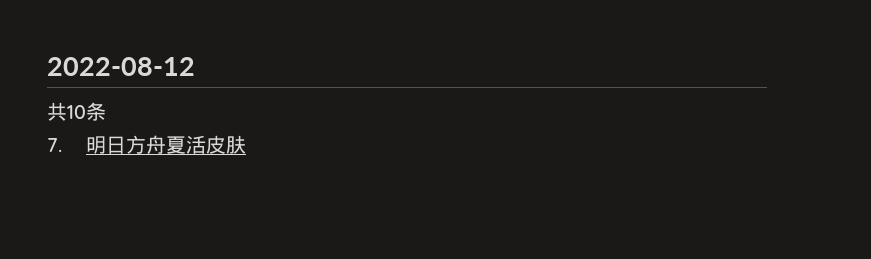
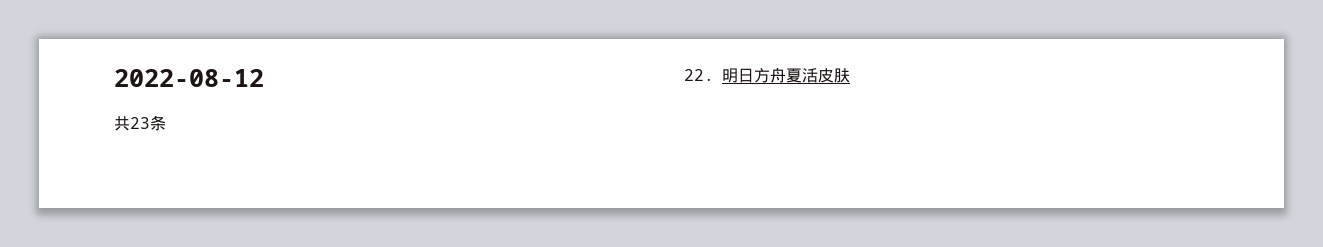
[67,105,86,119] 10 -> [130,117,150,129] 23
[47,138,62,152] 7. -> [684,69,714,81] 22.

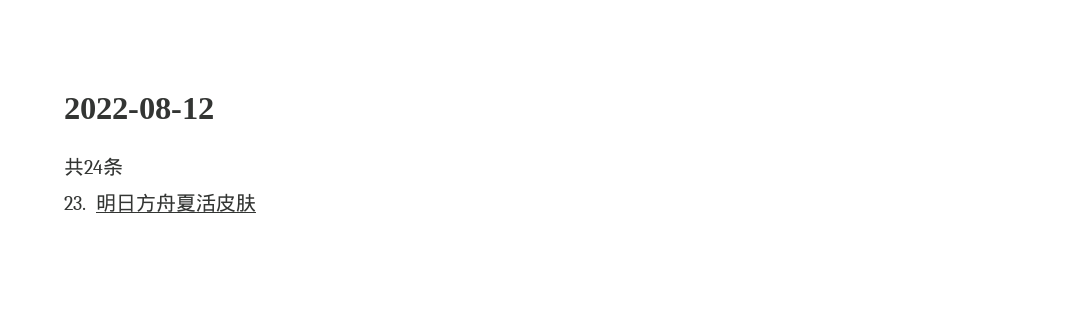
[130,117,150,129] 23 -> [84,160,103,174] 24
[684,69,714,81] 22. -> [64,196,86,210] 23.

